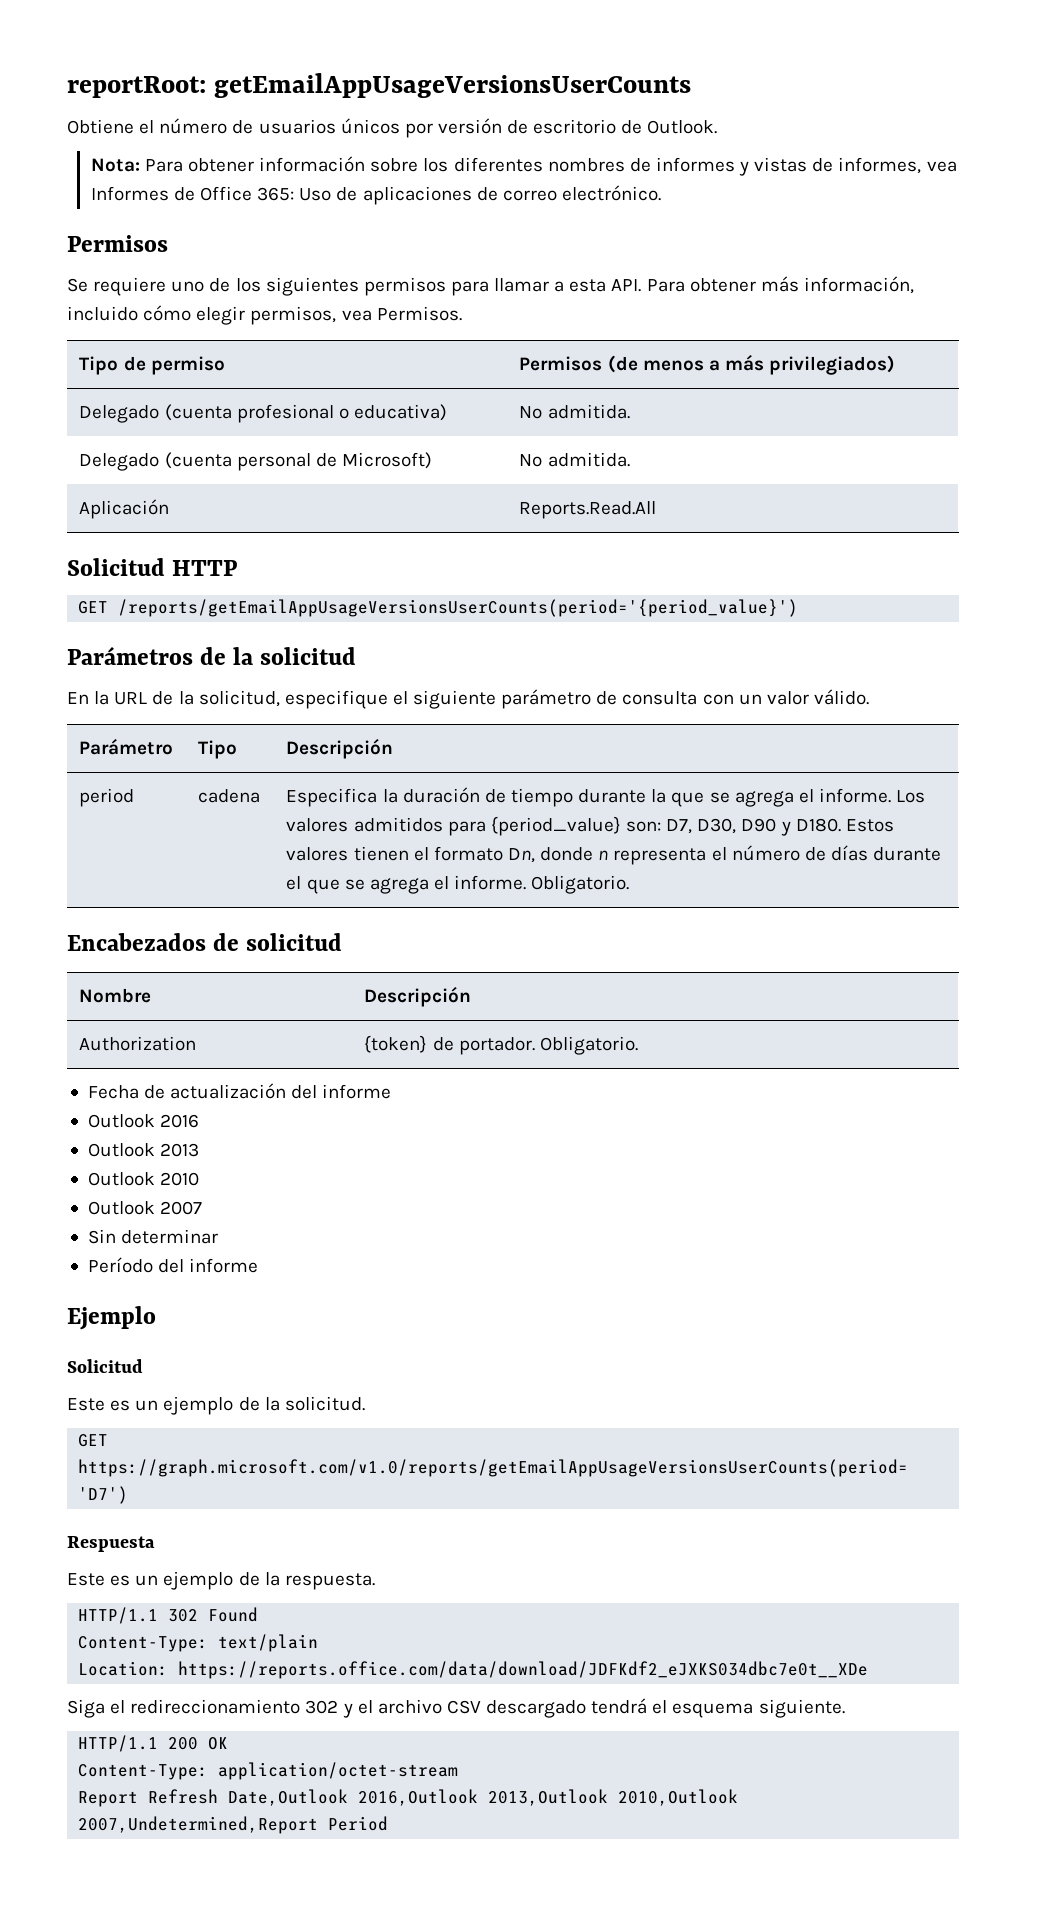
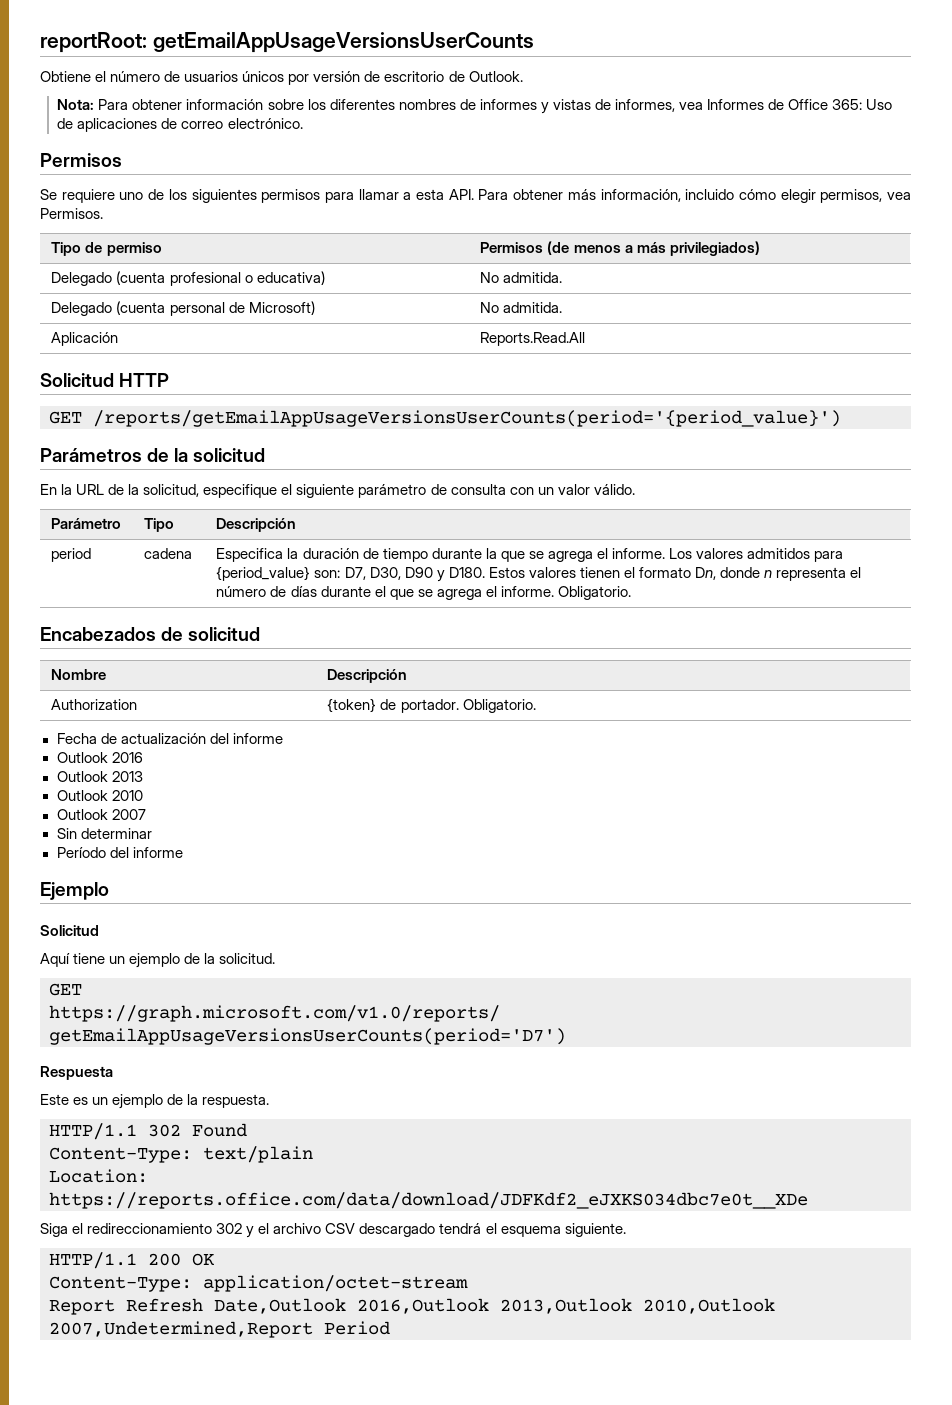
[67,1398,131,1411] Este es -> [40,953,106,967] Aquí tiene

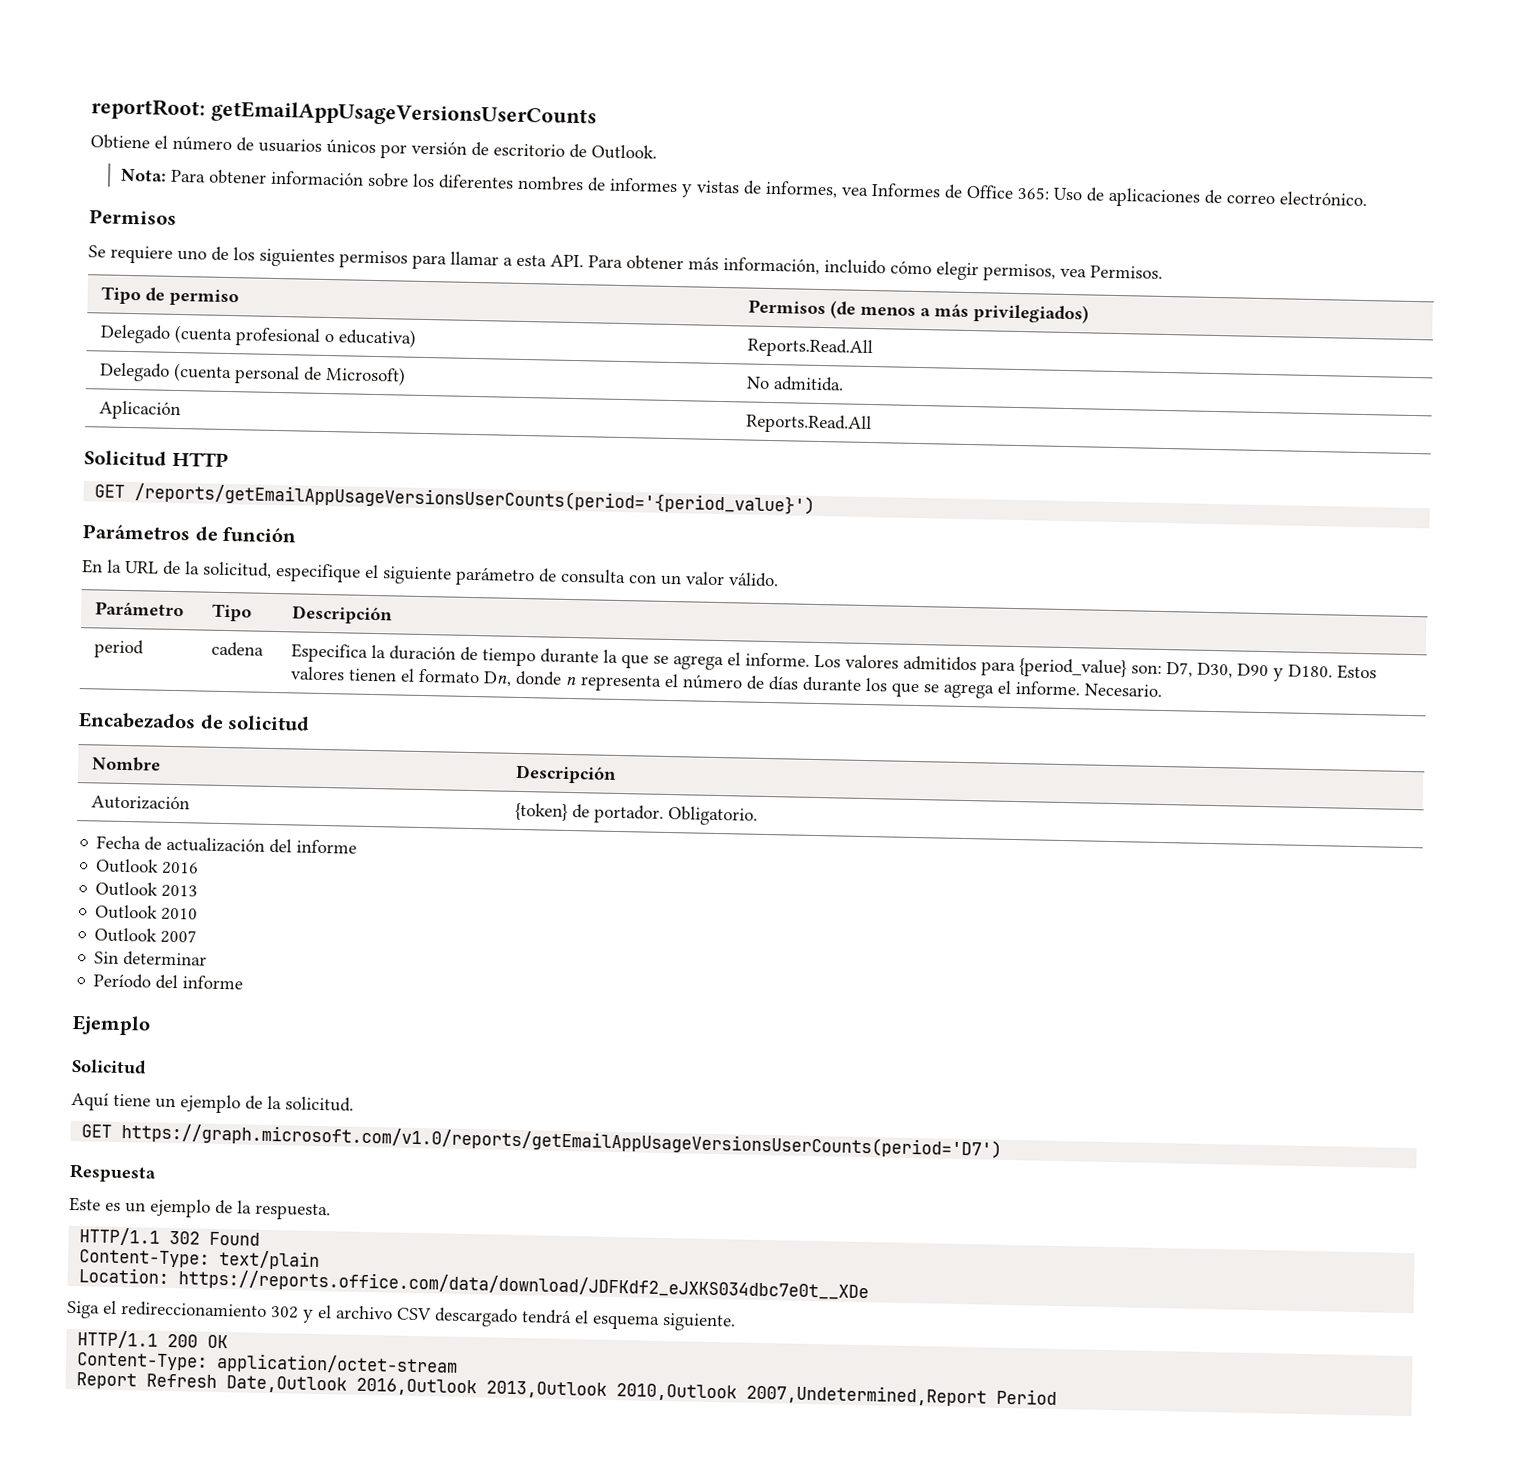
[480,272,563,283] No admitida. -> [747,337,874,359] Reports.Read.All
[174,448,266,462] la solicitud -> [222,526,297,543] función
[374,586,631,600] el que se agrega el informe. Obligatorio. -> [865,677,1164,699] los que se agrega el informe. Necesario.
[51,699,138,710] Authorization -> [91,794,191,811] Autorización

